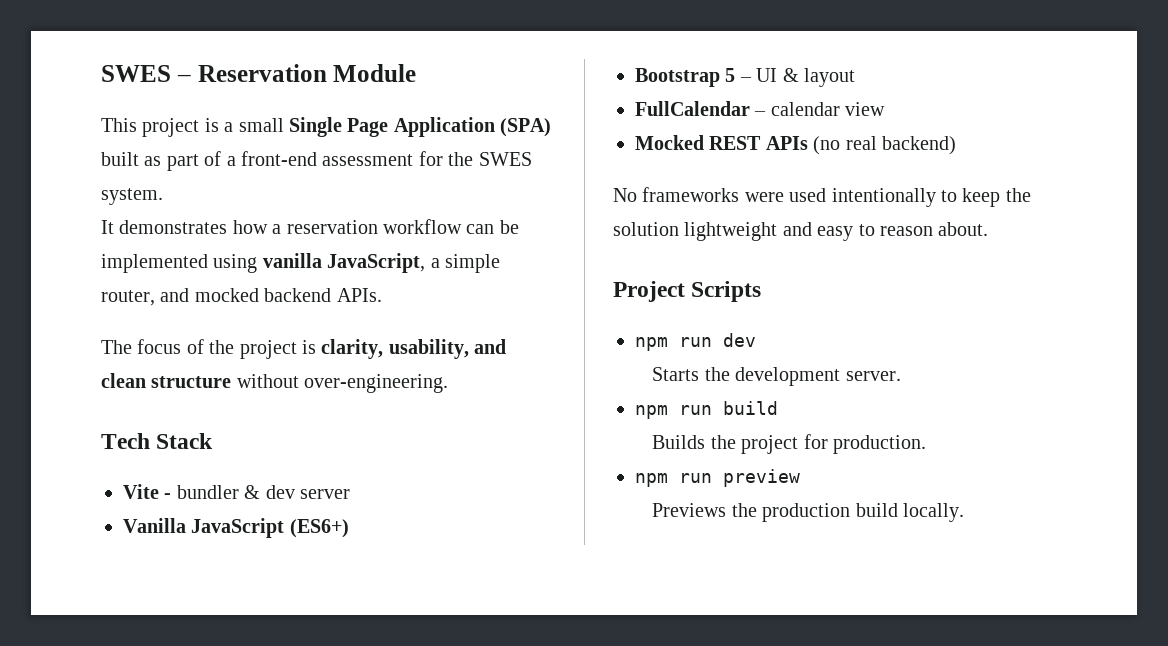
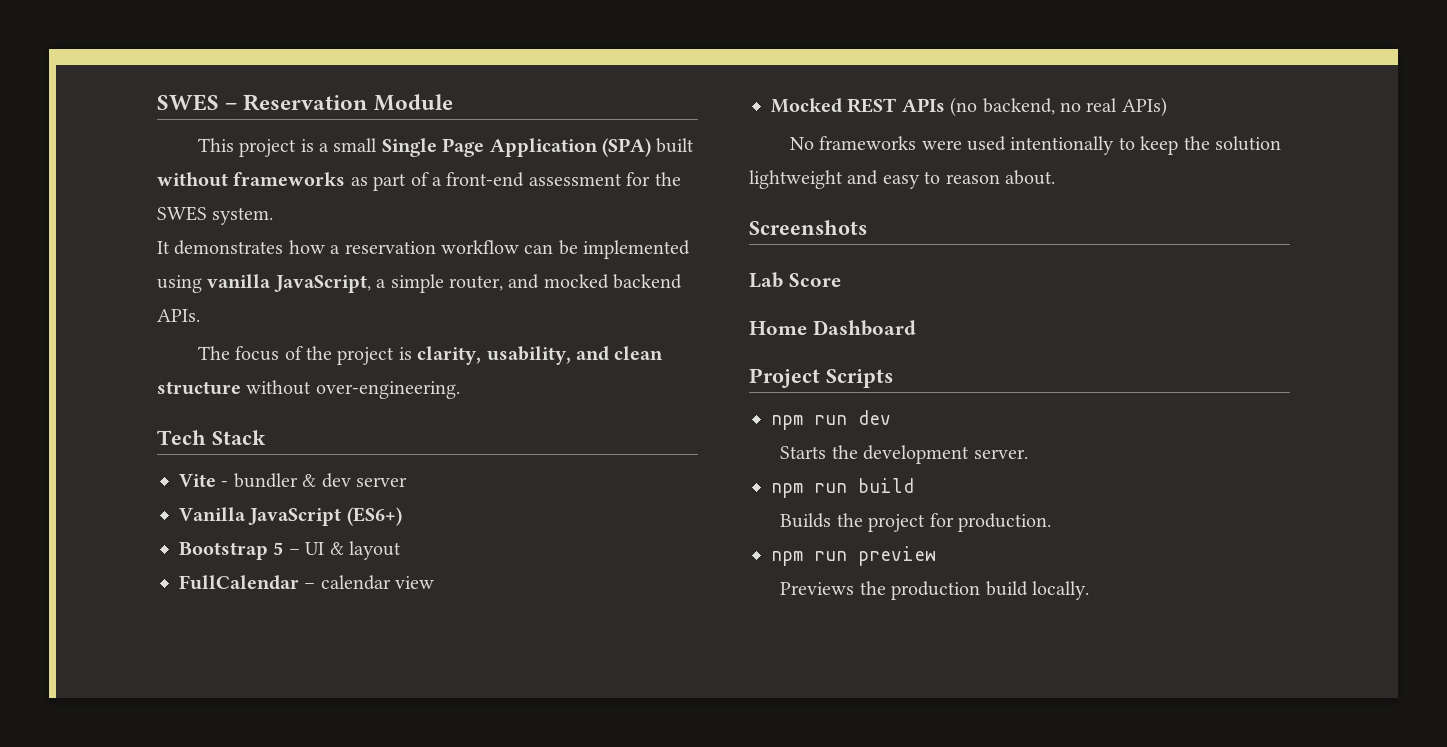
(139, 159) none -> [157,172,346,187] without frameworks
[845,136,956,155] real backend) -> [982,97,1167,117] backend, no real APIs)
(989, 229) none -> [749,220,867,235] [749,272,841,288] [749,320,916,336] // Screenshots // Lab Score // Home Dashboard

